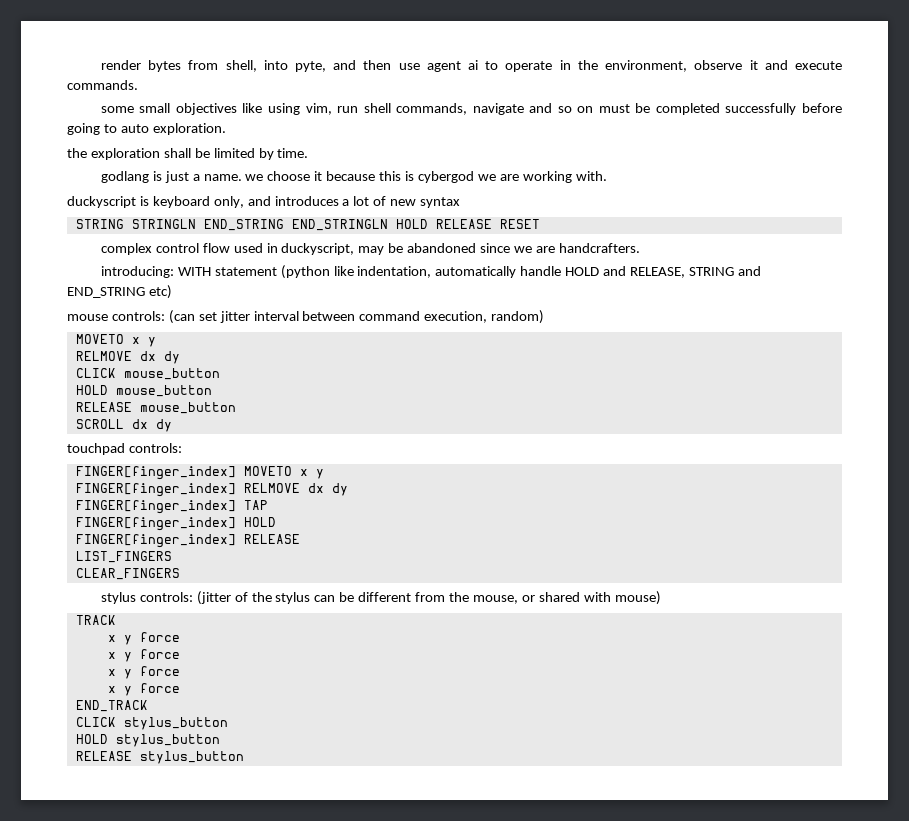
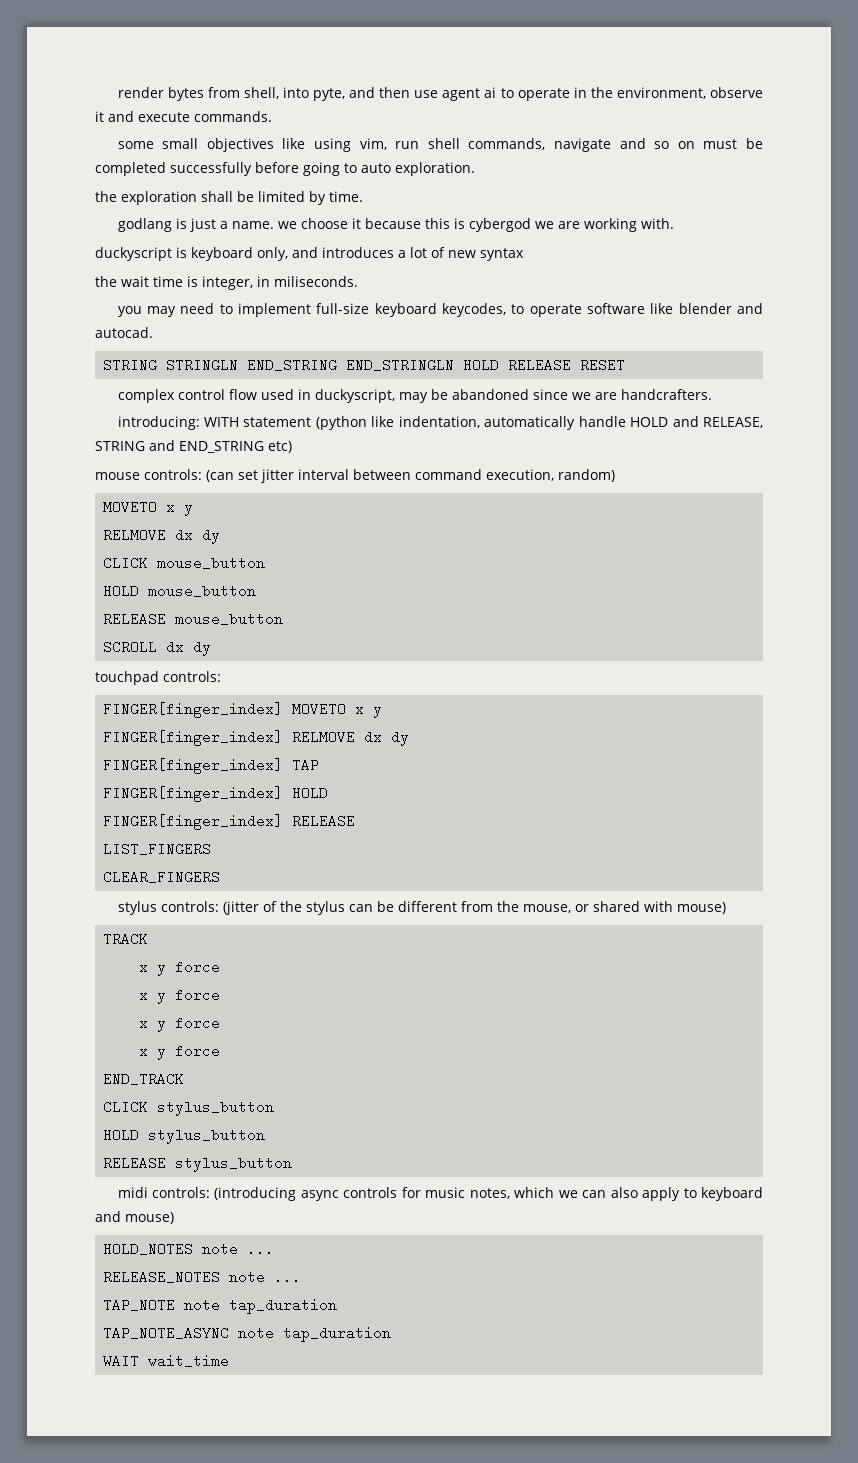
(461, 202) none -> [95,276,358,290] [117,303,764,317] [95,327,153,338] // the wait time is integer, in miliseconds. // you may need to implement full-size keyboard keycodes, to operate software like blender and autocad.
(244, 757) none -> [117,1187,764,1201] [95,1211,174,1224] [103,1242,275,1256] [103,1270,302,1284] [103,1298,338,1314] [103,1326,392,1342] [103,1354,230,1368] // midi controls: (introducing async controls for music notes, which we can also apply to keyboard and mouse) // HOLD_NOTES note ... // RELEASE_NOTES note ... // TAP_NOTE note tap_duration // TAP_NOTE_ASYNC note tap_duration // WAIT wait_time

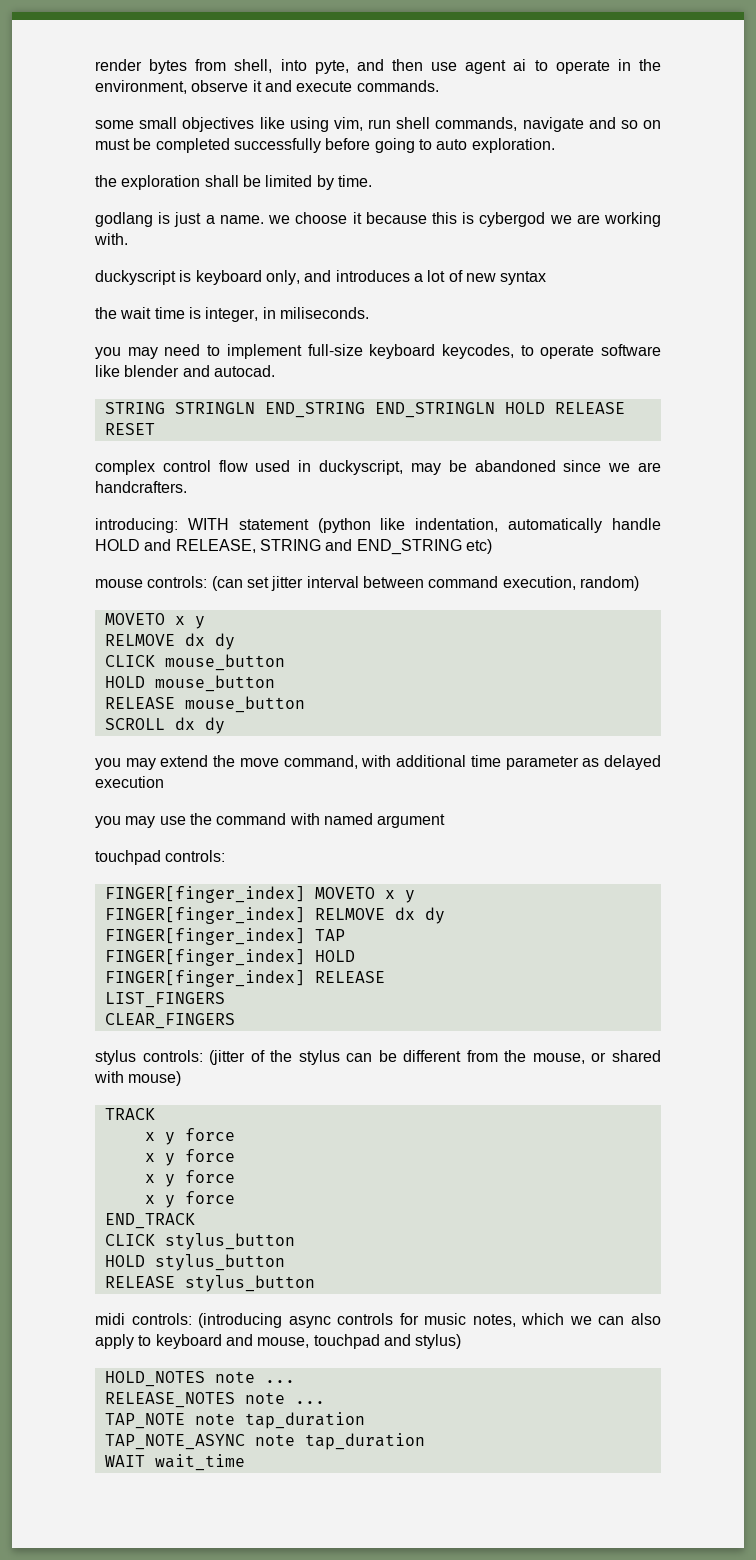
(212, 648) none -> [95,755,662,770] [95,776,164,788] [95,813,446,828] // you may extend the move command, with additional time parameter as delayed execution // you may use the command with named argument
[125,1212,174,1224] mouse) -> [257,1334,462,1349] mouse, touchpad and stylus)

